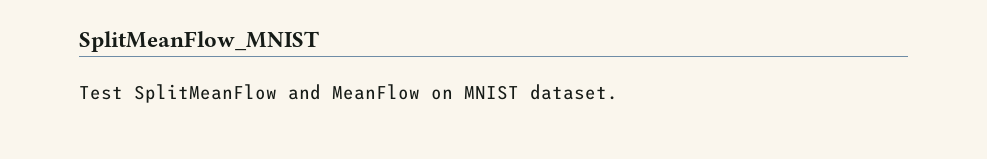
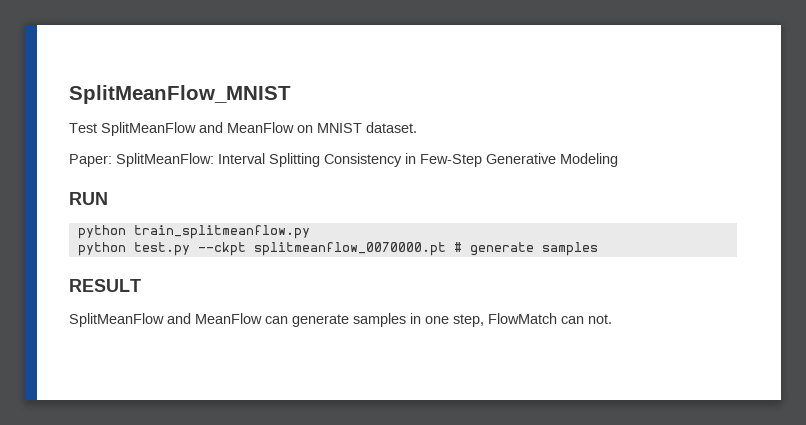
(618, 92) none -> [69,153,618,167] [69,192,108,205] [77,225,310,239] [77,242,598,256] [69,279,141,292] [69,313,612,327] // Paper: SplitMeanFlow: Interval Splitting Consistency in Few-Step Generative Modeling // RUN // python train_splitmeanflow.py // python test.py --ckpt splitmeanflow_0070000.pt # generate samples // RESULT // SplitMeanFlow and MeanFlow can generate samples in one step, FlowMatch can not.

